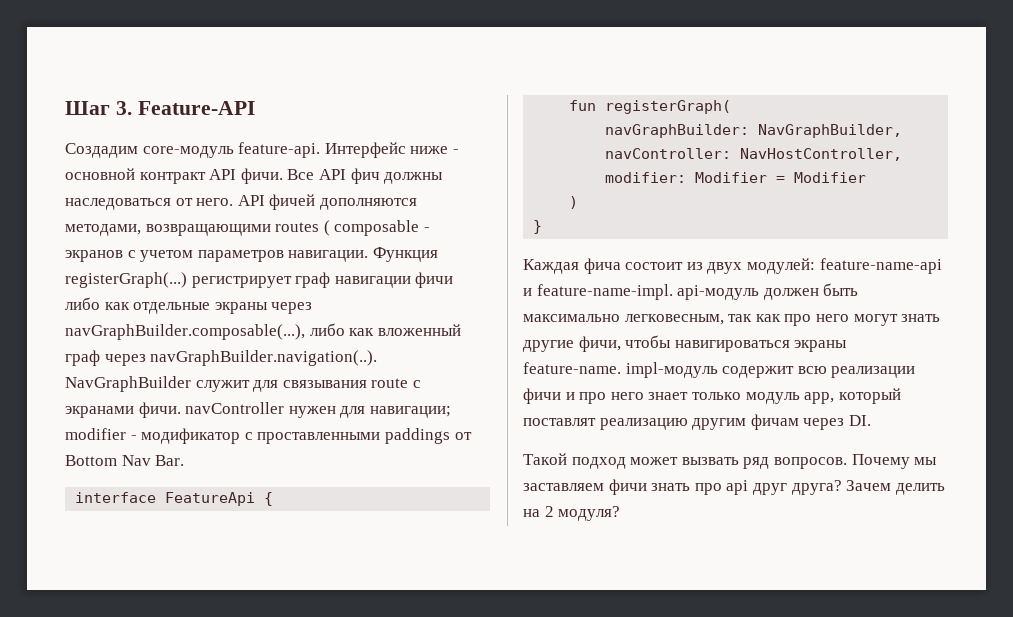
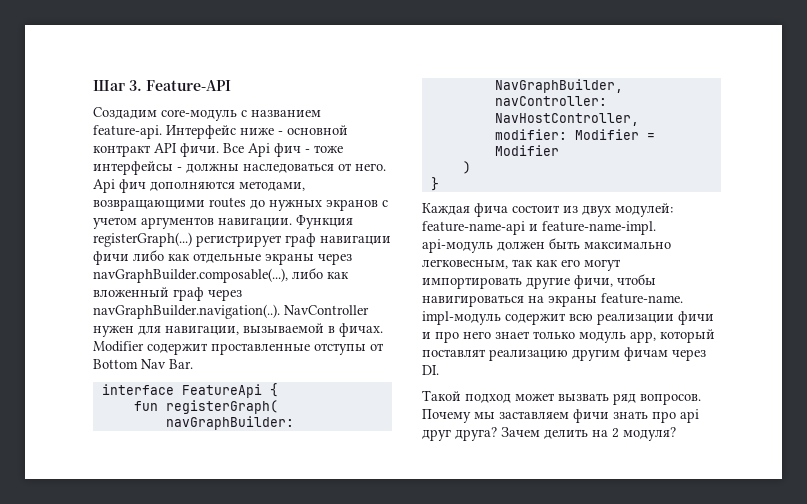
(234, 152) none -> [241,110,321,117] с названием
[318,168,380,184] API фич -> [248,143,343,157] [93,161,182,175] Api фич - тоже интерфейсы -
[237,194,316,210] API фичей -> [93,179,146,193] Api фич
[323,220,430,236] ( composable - -> [250,200,322,211] до нужных
[197,250,284,262] параметров -> [141,217,214,229] аргументов
[65,376,421,392] [65,402,451,418] [65,428,450,444] NavGraphBuilder служит для связывания route c экранами фичи. navController нужен для навигации; modifier - модификатор с проставленными paddings -> [284,305,369,315] [93,323,383,337] [93,341,366,355] NavController нужен для навигации, вызываемой в фичах. Modifier содержит проставленные отступы
[784,314,941,326] про него могут знать -> [561,259,621,271] [422,277,522,289] его могут импортировать
(790, 346) none -> [528,296,544,303] на

